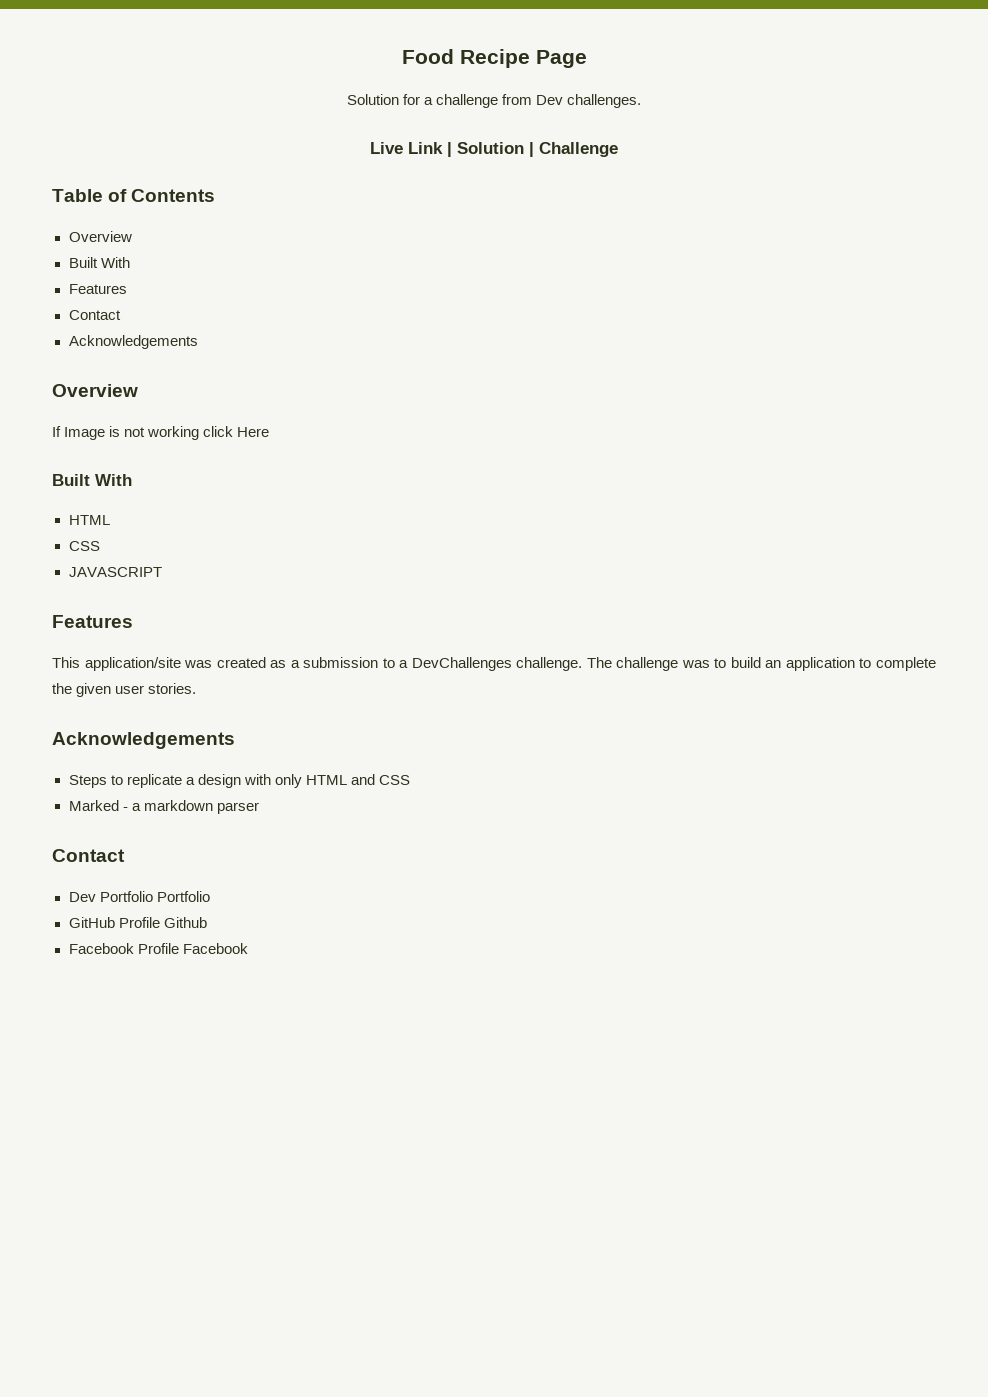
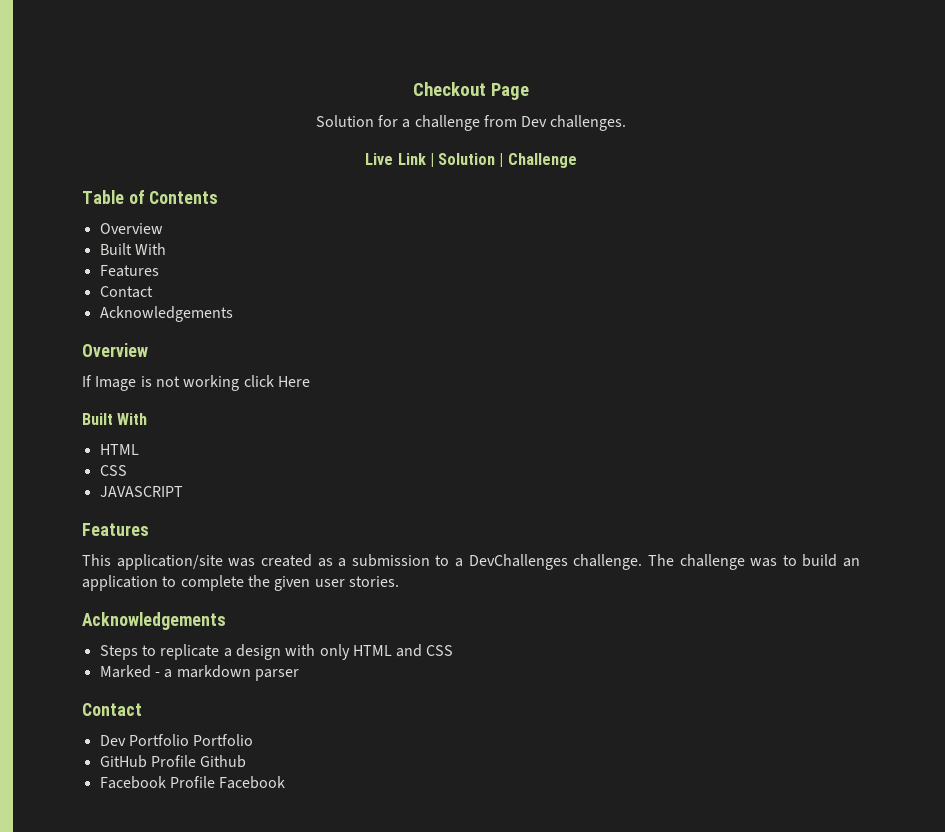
[401,49,530,68] Food Recipe -> [413,82,487,96] Checkout

